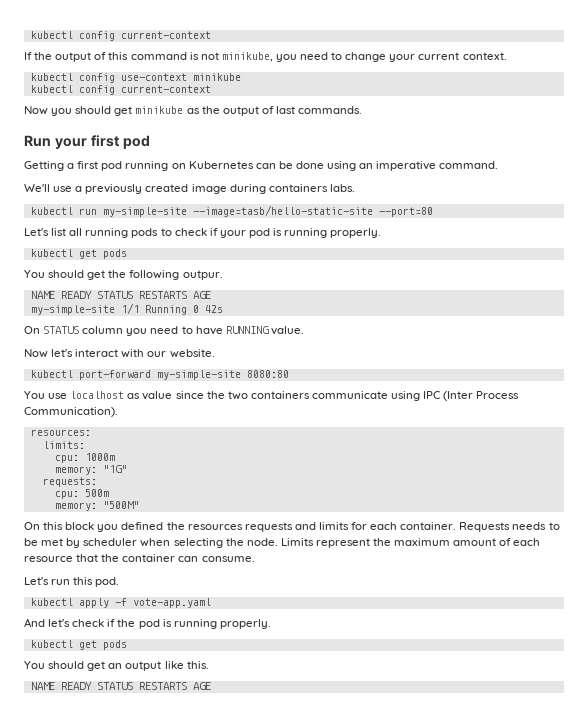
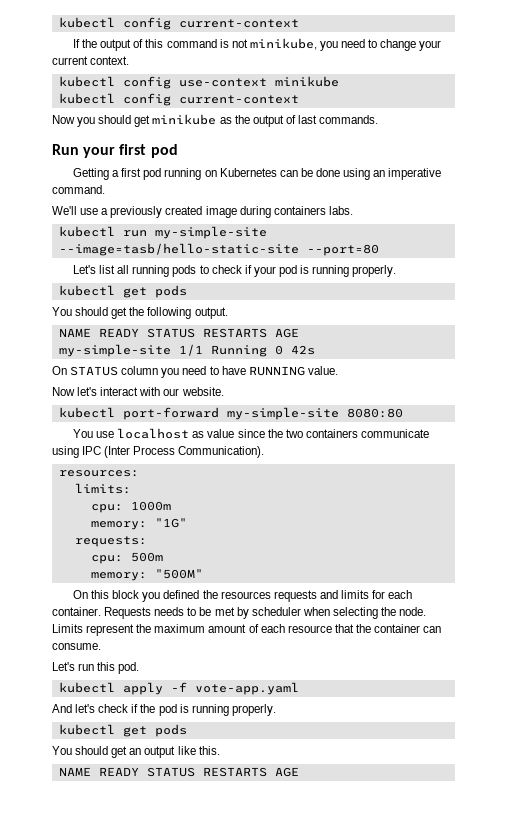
[182,270,223,280] outpur. -> [194,307,228,319] output.

